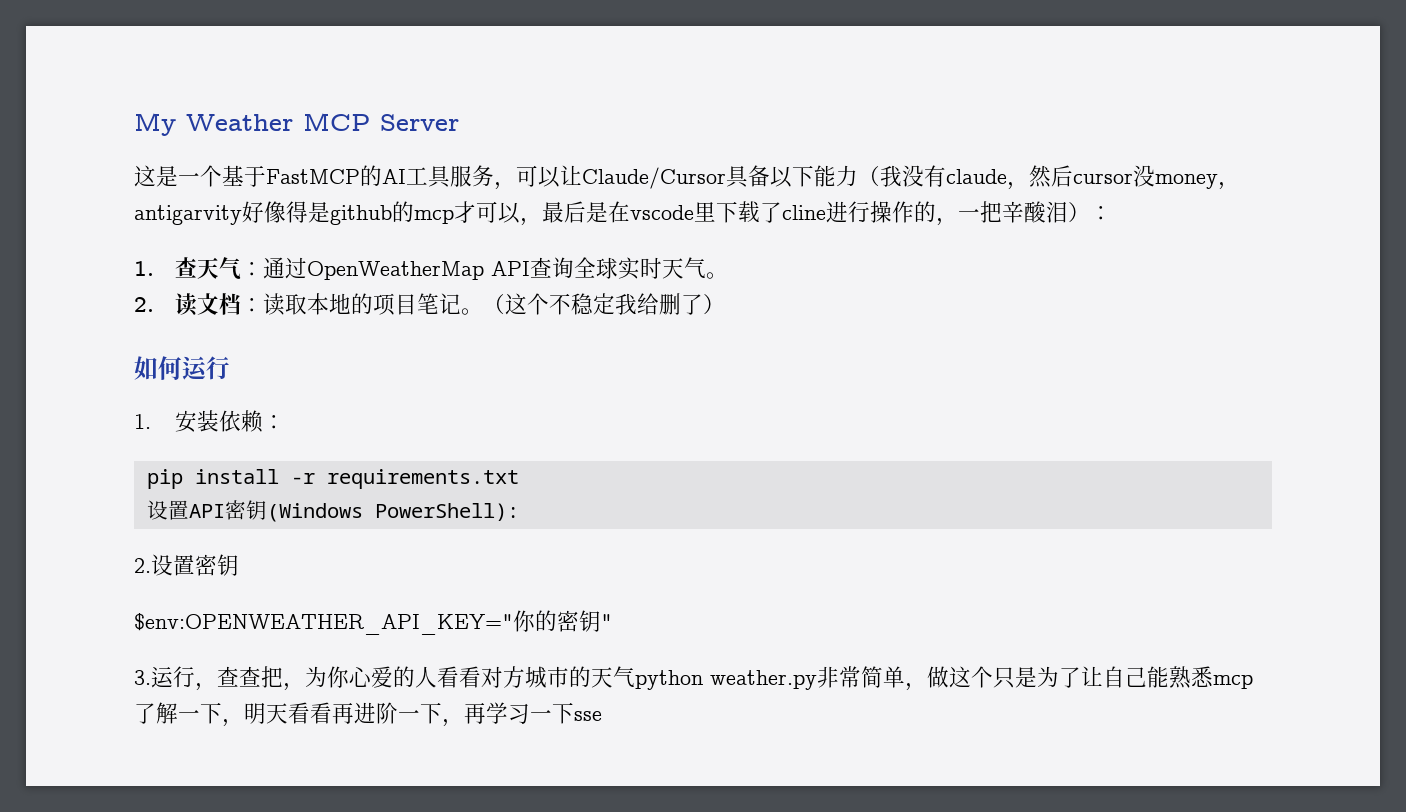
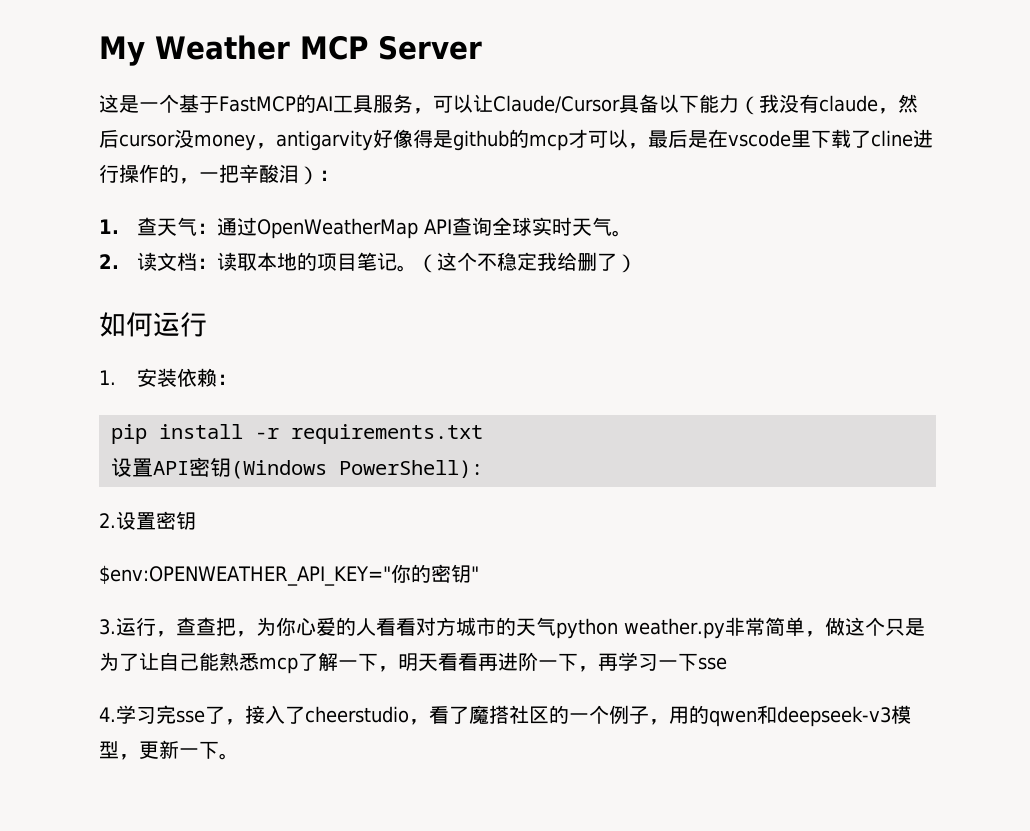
(602, 716) none -> [99,705,911,727] [99,740,239,760] // 4.学习完sse了，接入了cheerstudio，看了魔搭社区的一个例子，用的qwen和deepseek-v3模型，更新一下。

